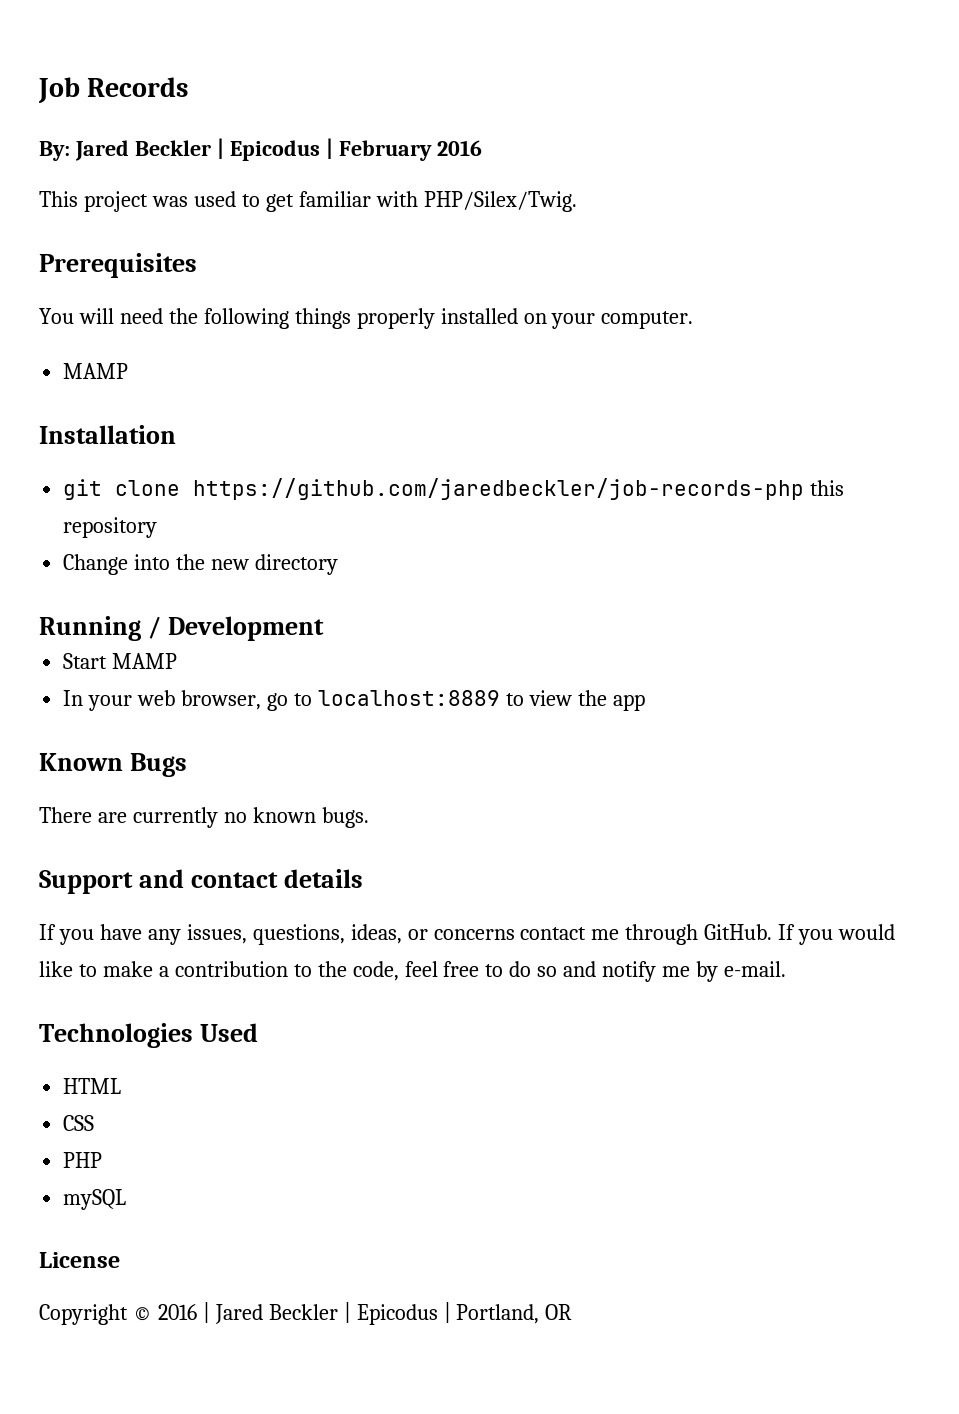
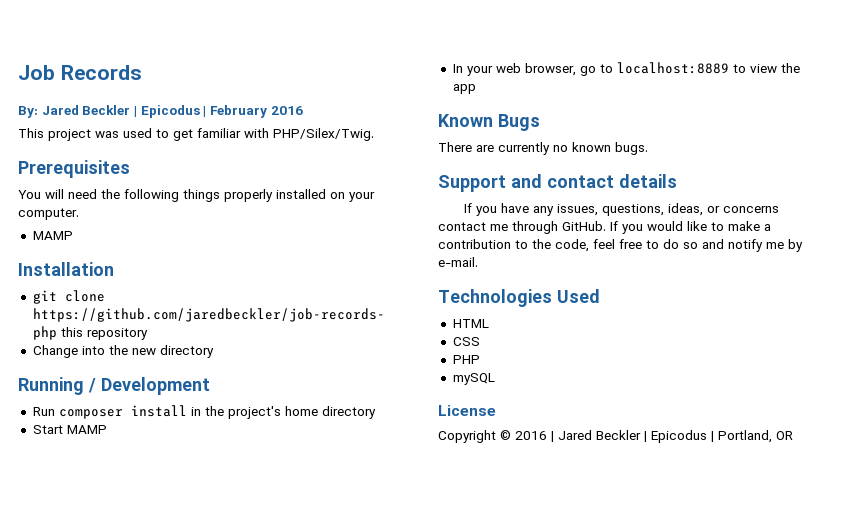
(324, 628) none -> [32,405,376,419] // Run composer install in the project's home directory

